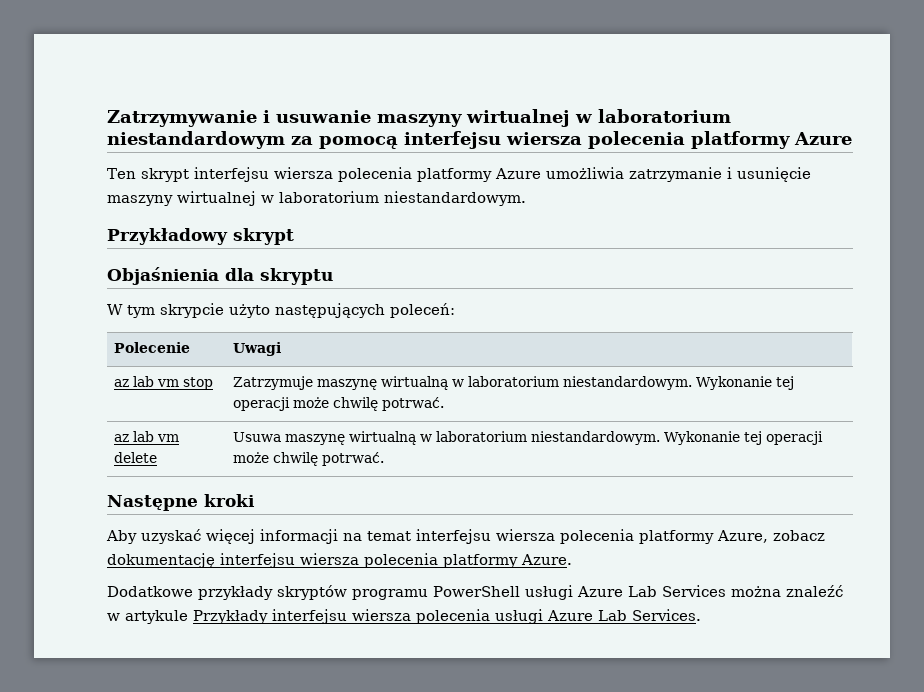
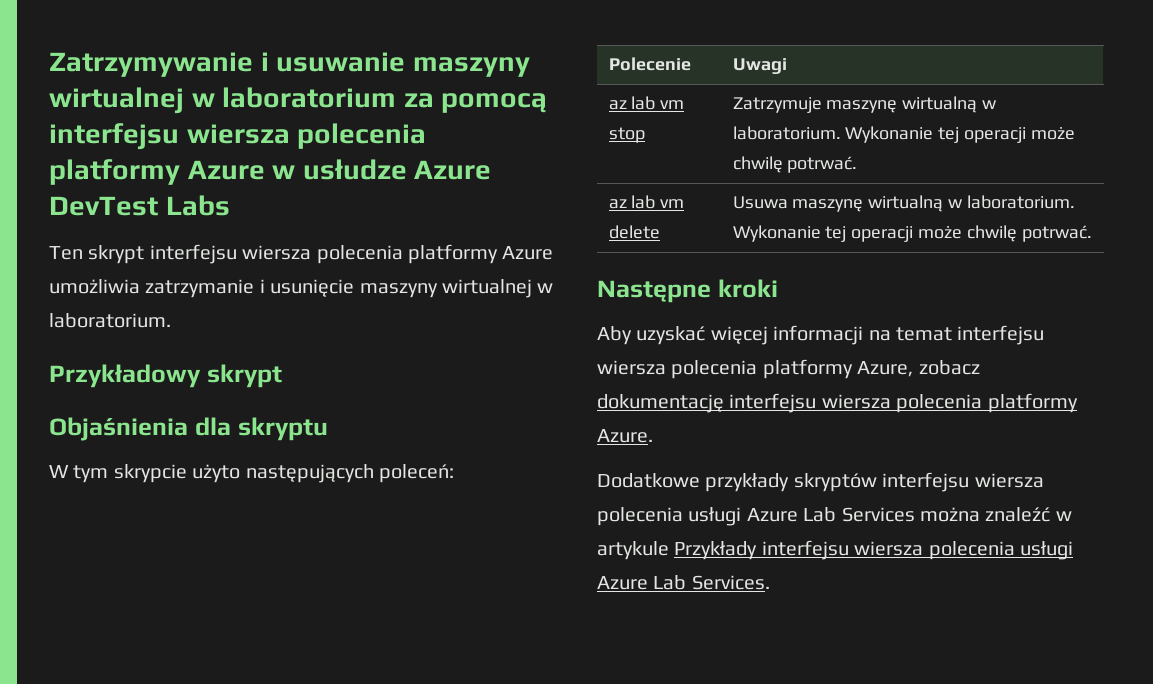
[107,131,285,149] niestandardowym -> (397, 97) none
(852, 138) none -> [272,159,492,180] [49,195,230,216] w usłudze Azure DevTest Labs
[279,191,526,206] laboratorium niestandardowym. -> [49,313,171,328] laboratorium.
[468,376,693,390] laboratorium niestandardowym. -> [732,126,841,140] laboratorium.
[436,431,661,445] laboratorium niestandardowym. -> [966,195,1075,209] laboratorium.
[352,586,520,600] programu PowerShell -> [882,472,1044,492] [597,507,683,526] interfejsu wiersza polecenia

